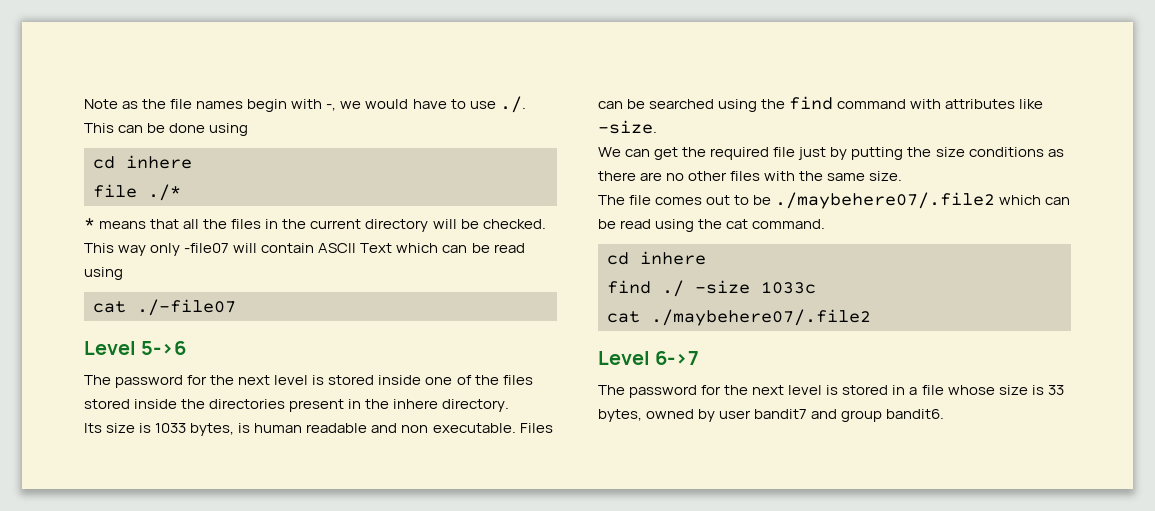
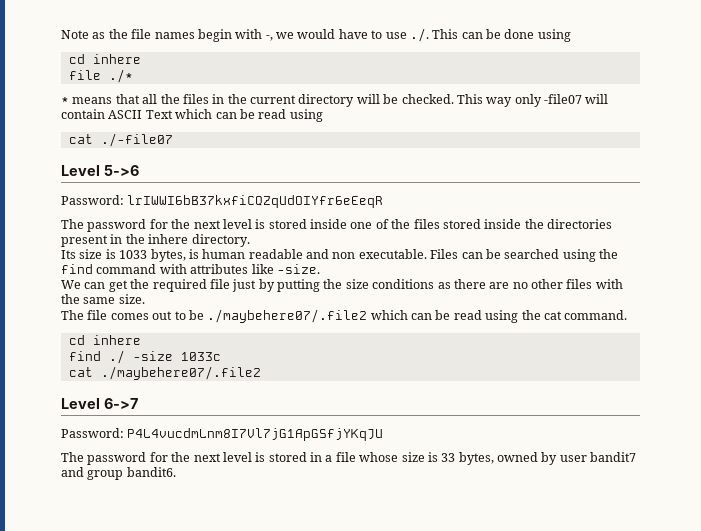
(187, 348) none -> [61,195,384,208] // Password: lrIWWI6bB37kxfiCQZqUdOIYfr6eEeqR
(700, 358) none -> [61,428,384,441] // Password: P4L4vucdmLnm8I7Vl7jG1ApGSfjYKqJU

